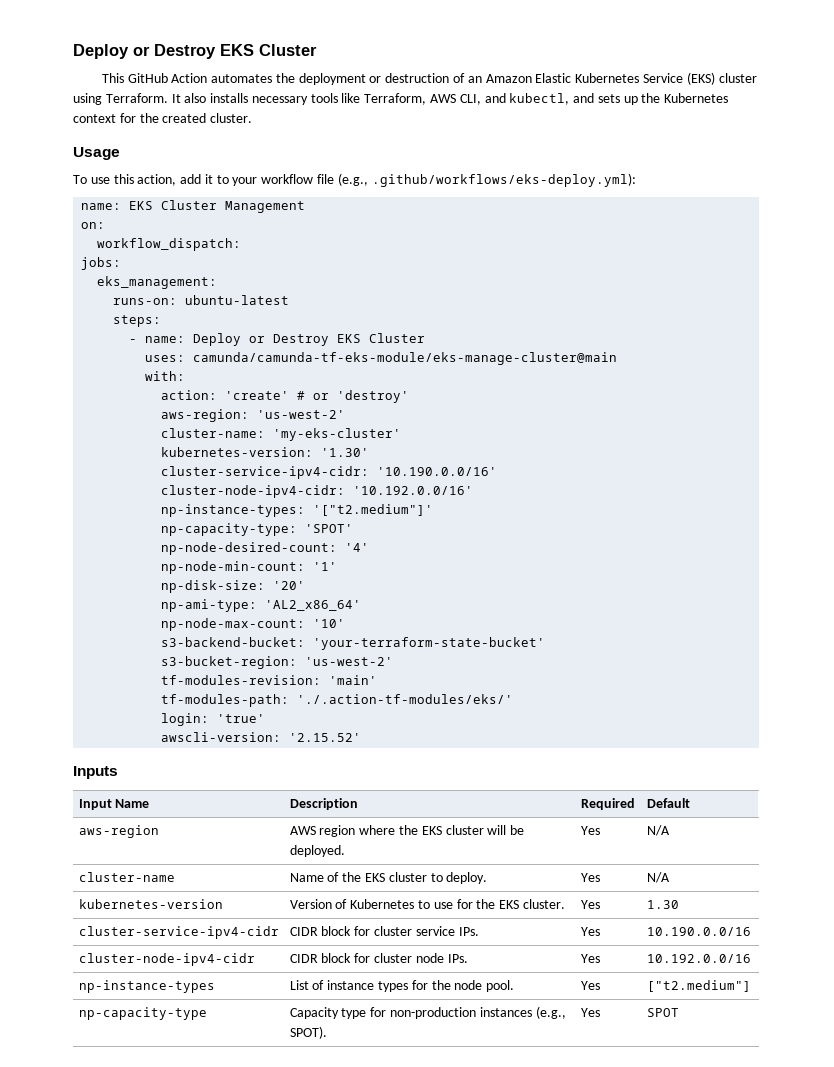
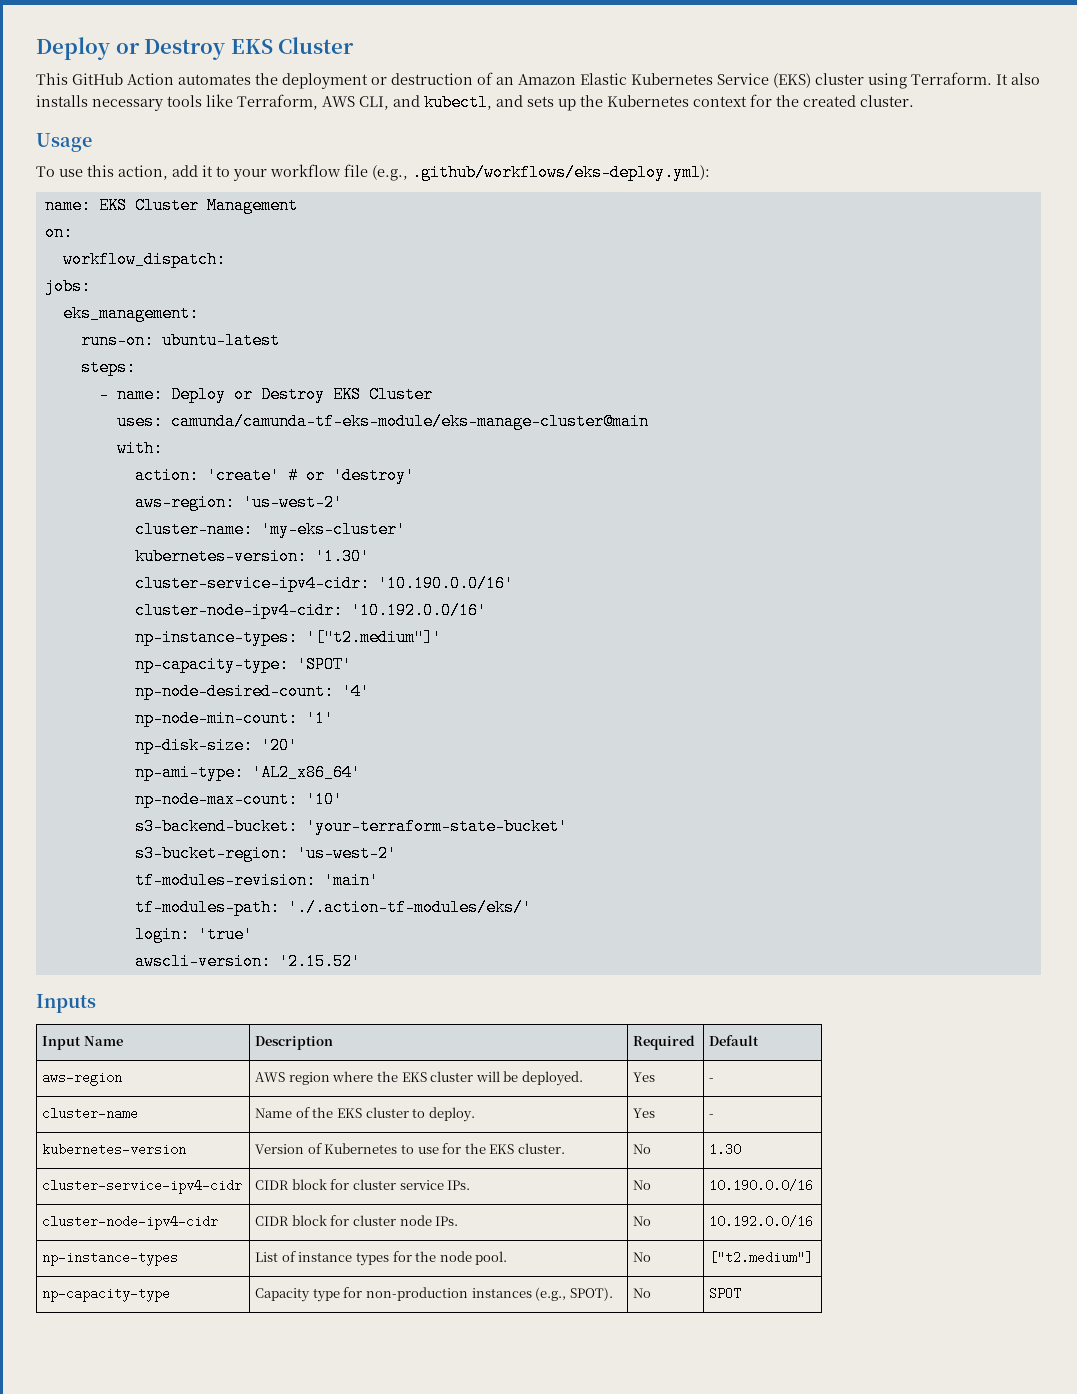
[646,825,670,836] N/A -> [709,1078,715,1082] -
[646,872,670,883] N/A -> [709,1114,715,1118] -
[580,900,600,909] Yes -> [633,1144,652,1154] No
[580,927,600,936] Yes -> [633,1180,652,1190] No
[580,954,600,963] Yes -> [633,1216,652,1226] No
[580,981,600,990] Yes -> [633,1252,652,1262] No
[580,1008,600,1017] Yes -> [633,1288,652,1298] No

